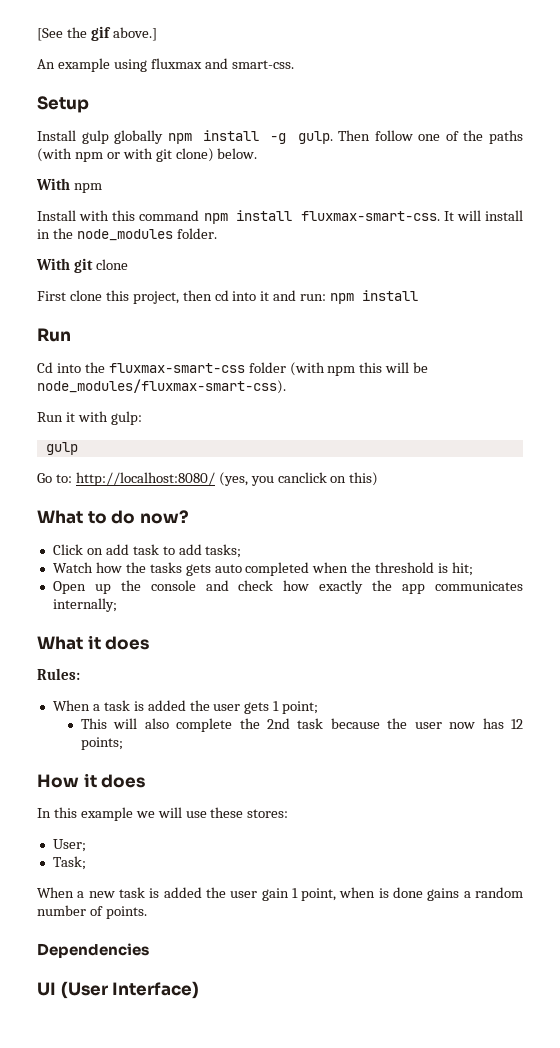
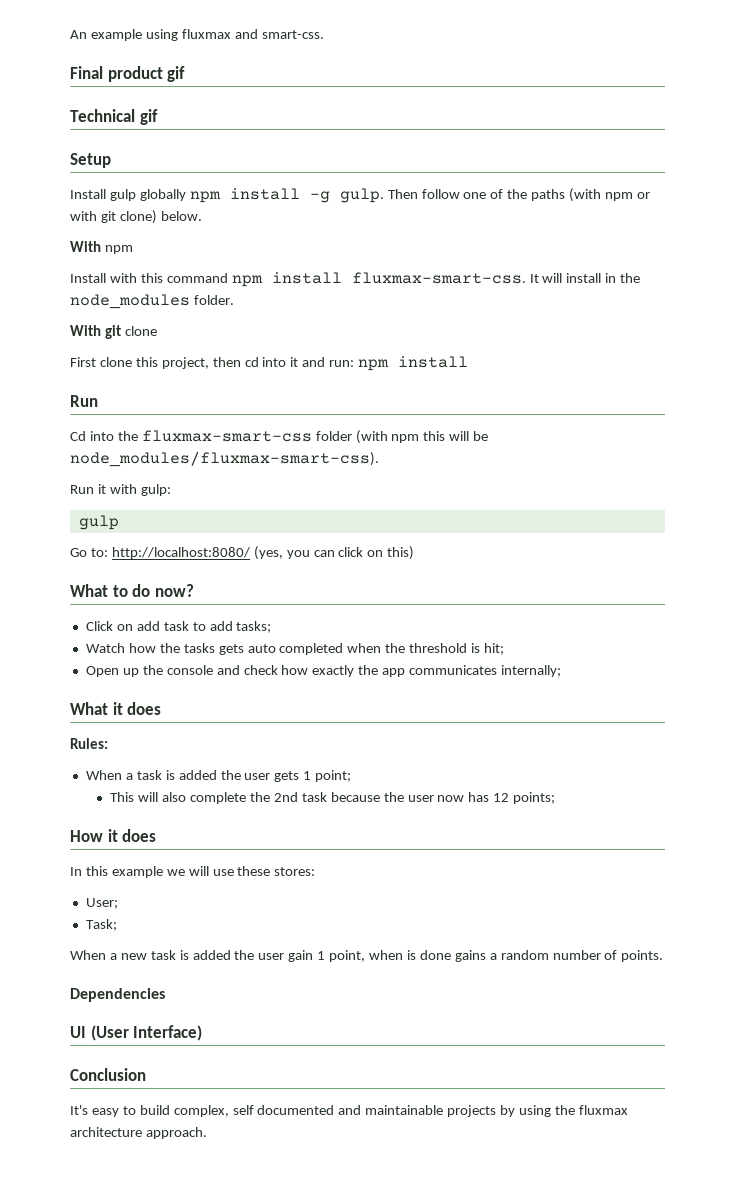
[37,26,157,41] [See the gif above.] // -> (70, 34) none
(294, 64) none -> [70,66,186,82] [70,109,158,125] // Final product gif // Technical gif
[277,472,327,483] canclick -> [313,547,364,557] can click
(200, 990) none -> [70,1068,146,1081] [70,1105,628,1117] [70,1127,207,1139] // Conclusion // It's easy to build complex, self documented and maintainable projects by using the fluxmax architecture approach.

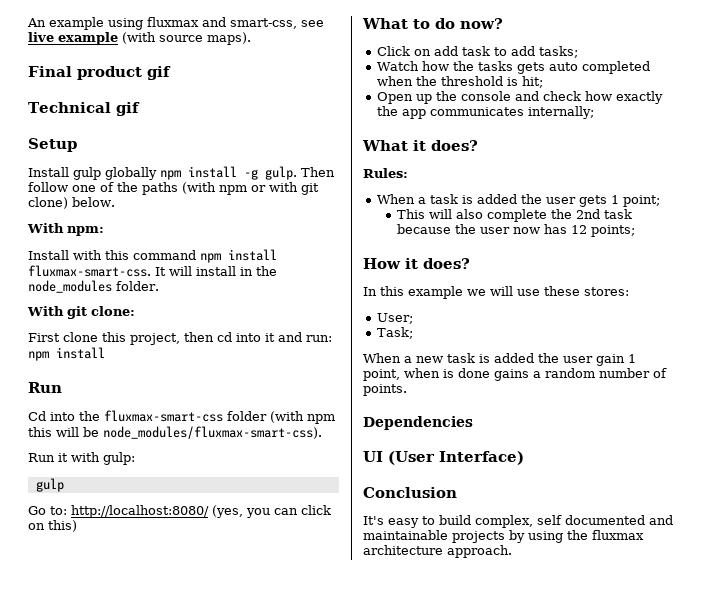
[261,30,324,39] smart-css. -> [230,18,324,29] [28,32,251,45] smart-css, see live example (with source maps).
[104,245,133,254] npm -> [67,226,104,236] npm:
[124,326,157,336] clone -> [91,306,135,316] clone:
[127,702,162,715] does -> [431,140,478,151] does?
[122,829,157,842] does -> [423,258,470,269] does?

